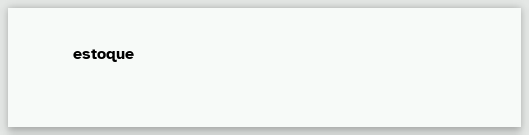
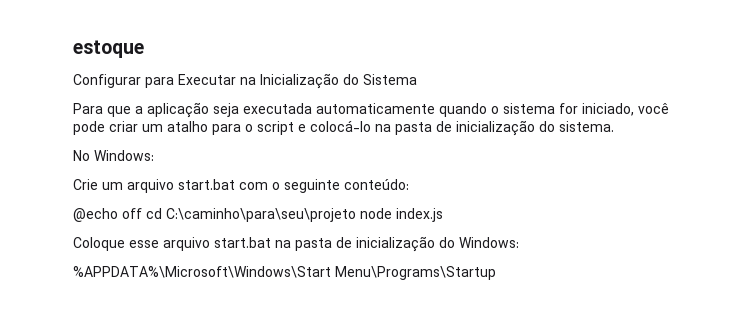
(134, 55) none -> [73,73,417,89] [73,102,669,118] [73,120,614,136] [73,150,154,161] [73,179,409,193] [73,208,443,222] [73,236,519,252] [73,266,496,280] // Configurar para Executar na Inicialização do Sistema // Para que a aplicação seja executada automaticamente quando o sistema for iniciado, você pode criar um atalho para o script e colocá-lo na pasta de inicialização do sistema. // No Windows: // Crie um arquivo start.bat com o seguinte conteúdo: // @echo off cd C:\caminho\para\seu\projeto node index.js // Coloque esse arquivo start.bat na pasta de inicialização do Windows: // %APPDATA%\Microsoft\Windows\Start Menu\Programs\Startup

